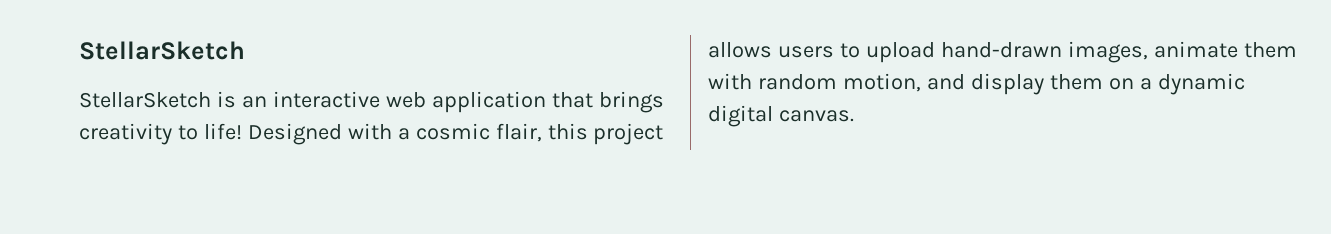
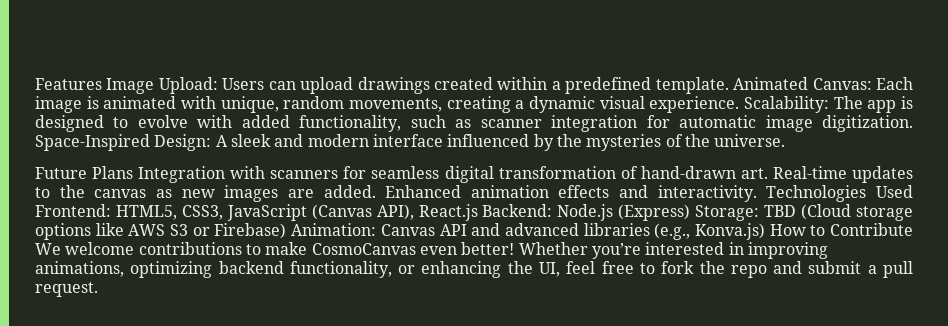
[79,41,245,60] [79,91,664,113] [79,123,664,145] [708,41,1297,63] [708,73,1245,95] [708,105,854,127] StellarSketch // StellarSketch is an interactive web application that brings creativity to life! Designed with a cosmic flair, this project allows users to upload hand-drawn images, animate them with random motion, and display them on a dynamic digital canvas. -> [35,77,914,94] [35,96,913,113] [35,115,913,132] [35,134,786,151] [35,166,914,183] [35,185,913,202] [35,204,913,221] [35,223,913,240] [35,242,828,259] [35,261,913,278] [35,282,98,297] Features Image Upload: Users can upload drawings created within a predefined template. Animated Canvas: Each image is animated with unique, random movements, creating a dynamic visual experience. Scalability: The app is designed to evolve with added functionality, such as scanner integration for automatic image digitization. Space-Inspired Design: A sleek and modern interface influenced by the mysteries of the universe. // Future Plans Integration with scanners for seamless digital transformation of hand-drawn art. Real-time updates to the canvas as new images are added. Enhanced animation effects and interactivity. Technologies Used Frontend: HTML5, CSS3, JavaScript (Canvas API), React.js Backend: Node.js (Express) Storage: TBD (Cloud storage options like AWS S3 or Firebase) Animation: Canvas API and advanced libraries (e.g., Konva.js) How to Contribute We welcome contributions to make CosmoCanvas even better! Whether you’re interested in improving animations, optimizing backend functionality, or enhancing the UI, feel free to fork the repo and submit a pull request.

